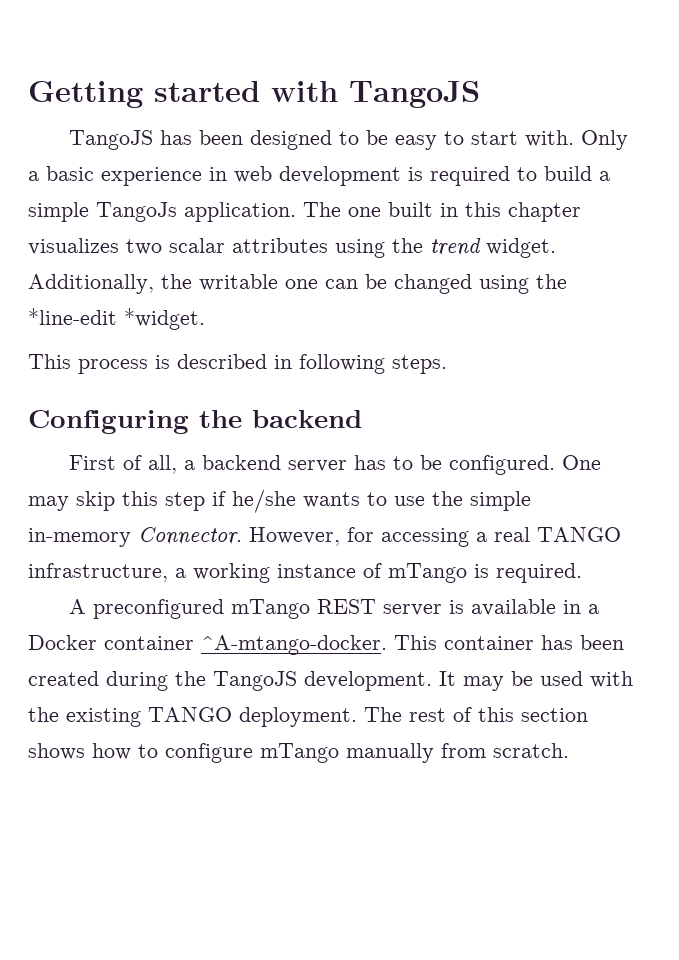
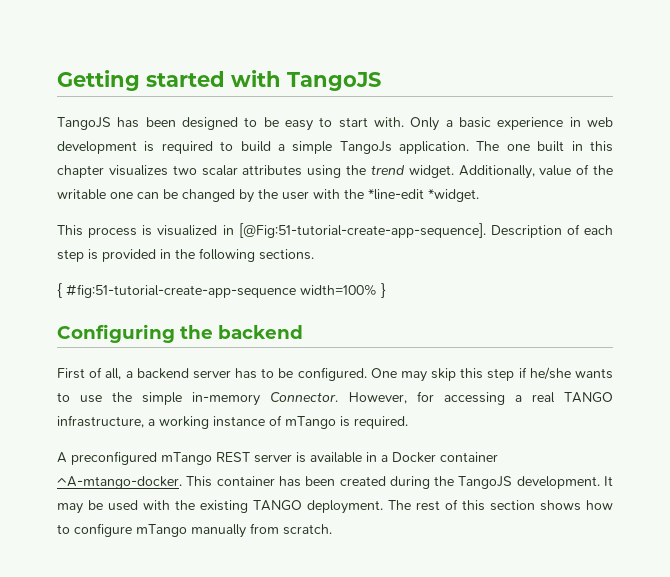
(154, 284) none -> [539,164,590,176] value of
[479,275,529,294] using -> [239,189,340,203] by the user with
[177,354,447,374] described in following steps. -> [157,223,613,238] [57,248,314,262] [57,283,386,298] visualized in [@Fig:51-tutorial-create-app-sequence]. Description of each step is provided in the following sections. // { #fig:51-tutorial-create-app-sequence width=100% }

